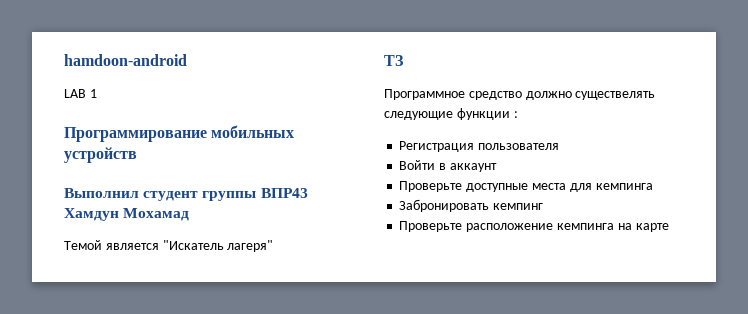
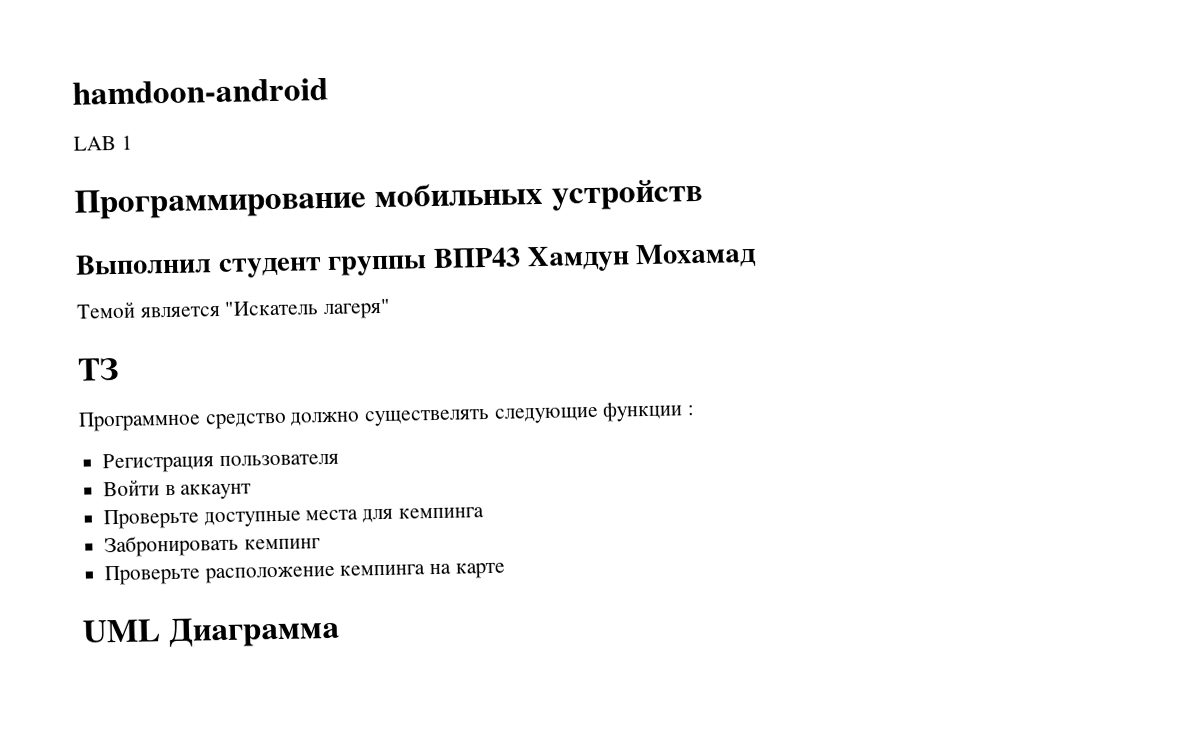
(669, 227) none -> [82,615,340,649] // UML Диаграмма

